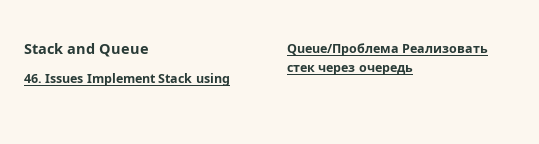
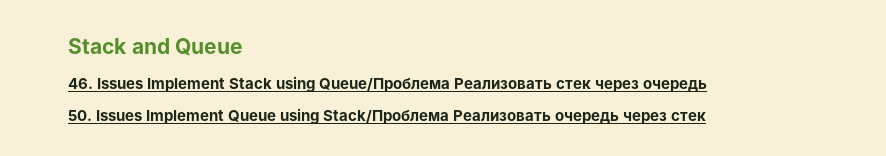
(413, 70) none -> [68,108,707,124] // 50. Issues Implement Queue using Stack/Проблема Реализовать очередь через стек

